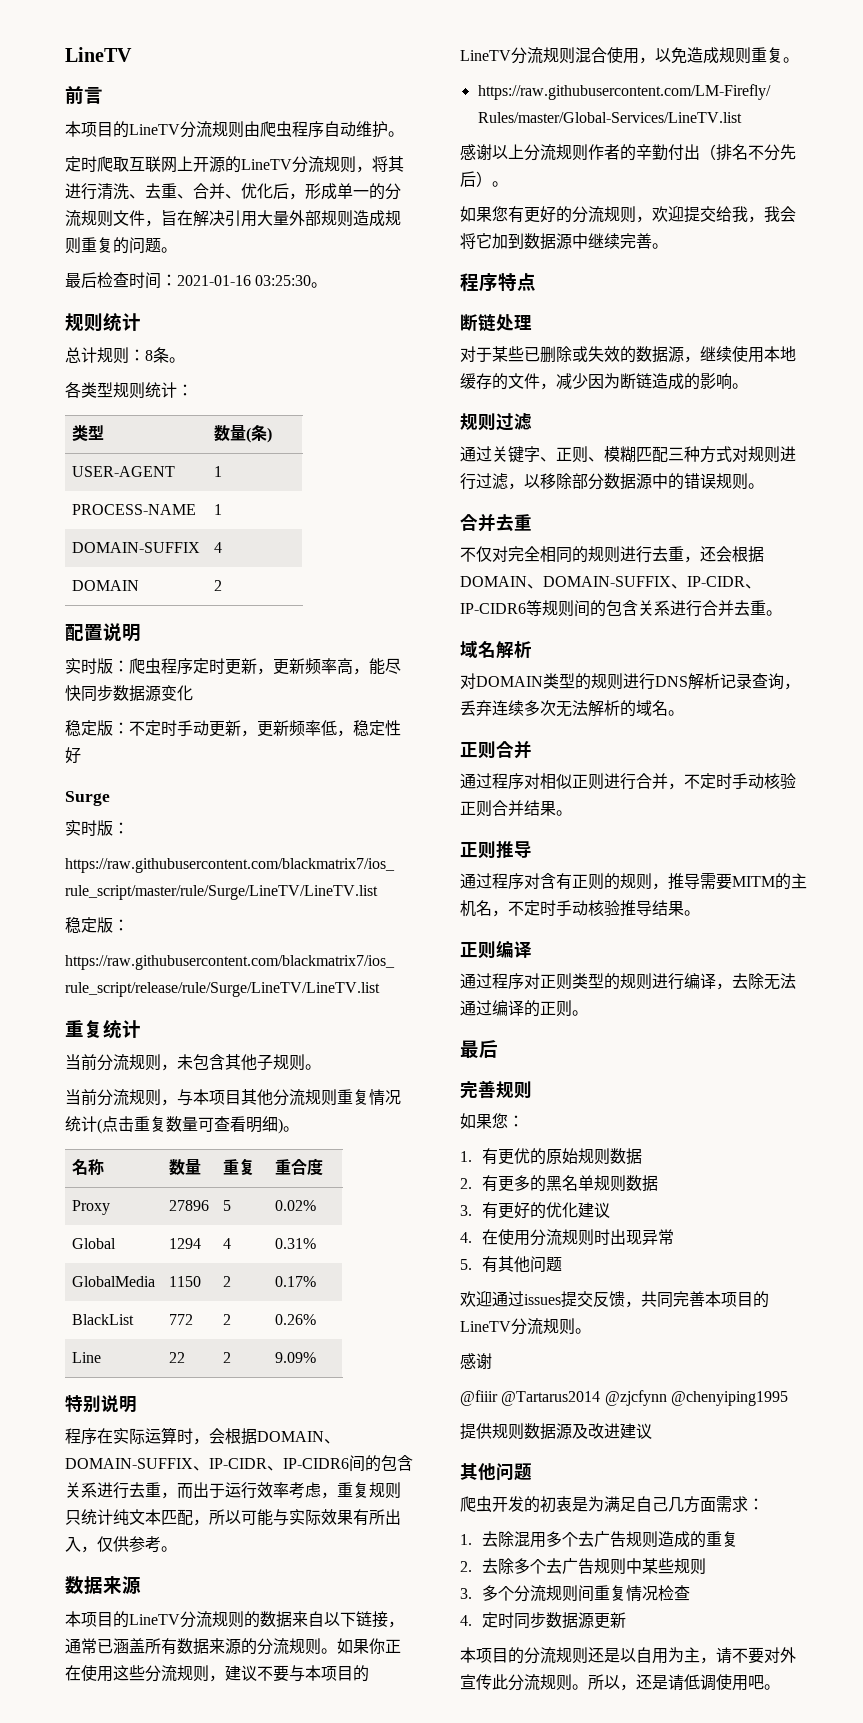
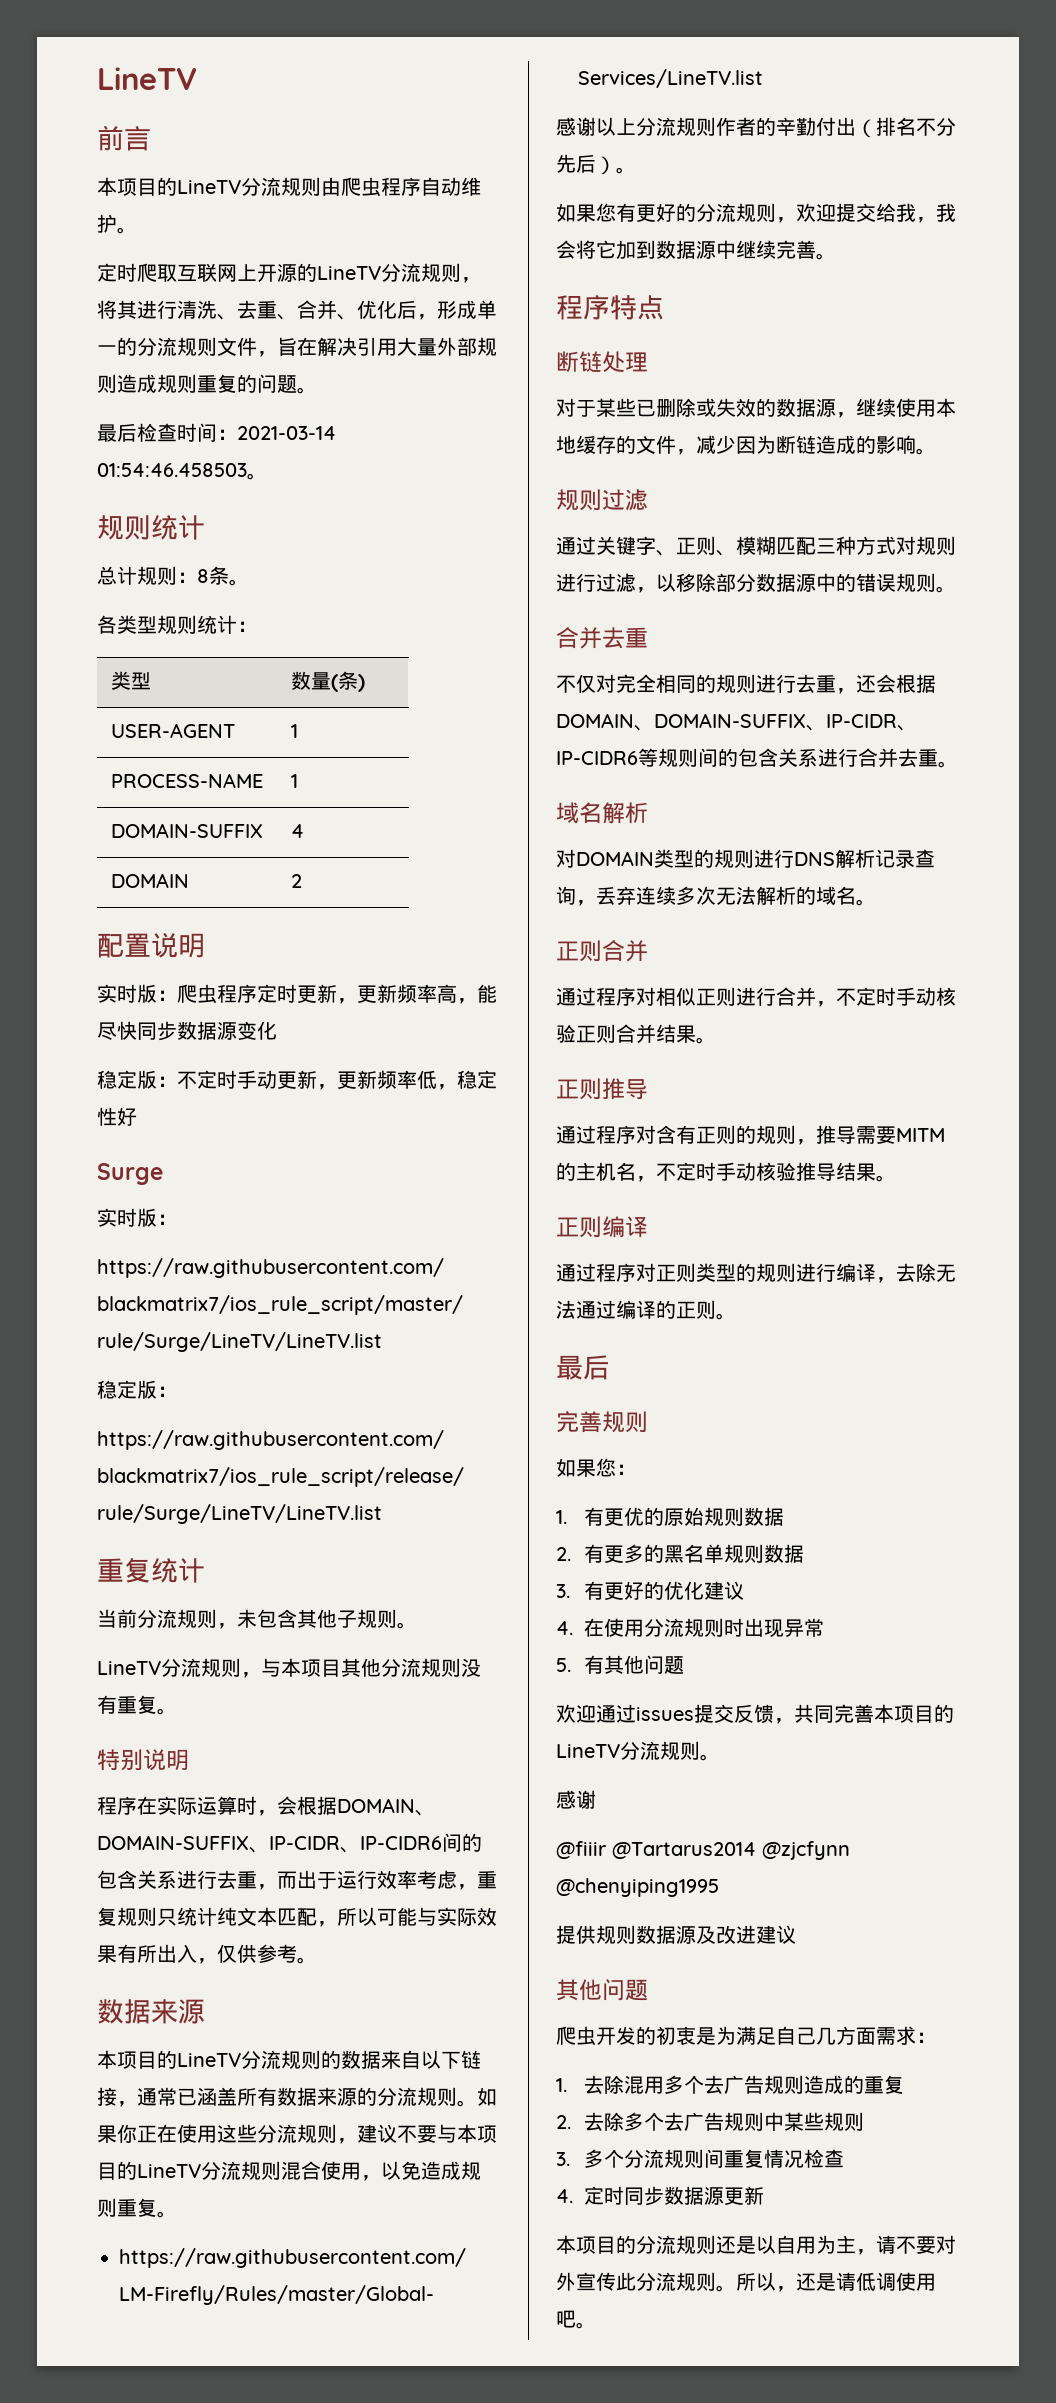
[177,275,312,286] 2021-01-16 03:25:30 -> [237,426,336,440] [97,463,247,477] 2021-03-14 01:54:46.458503
[65,1089,97,1106] 当前 -> [97,1661,161,1675] LineTV
[337,1089,401,1106] [65,1116,299,1134] [71,1159,104,1175] [168,1159,201,1176] [222,1158,255,1176] [274,1158,323,1176] [71,1200,110,1215] [168,1200,209,1211] [222,1200,231,1211] [274,1200,316,1211] [71,1238,116,1249] [168,1238,201,1249] [222,1238,231,1249] [274,1238,316,1249] [71,1276,155,1287] [168,1276,201,1287] [222,1276,231,1287] [274,1276,316,1287] [71,1314,134,1325] [168,1314,193,1325] [222,1314,231,1325] [274,1314,316,1325] [71,1352,101,1363] [168,1352,185,1363] [222,1352,231,1363] [274,1352,316,1363] 重复情况统计(点击重复数量可查看明细)。 // 名称 | 数量 | 重复 | 重合度 // Proxy | 27896 | 5 | 0.02% // Global | 1294 | 4 | 0.31% // GlobalMedia | 1150 | 2 | 0.17% // BlackList | 772 | 2 | 0.26% // Line | 22 | 2 | 9.09% -> [461,1658,481,1677] [97,1695,177,1715] 没有重复。

